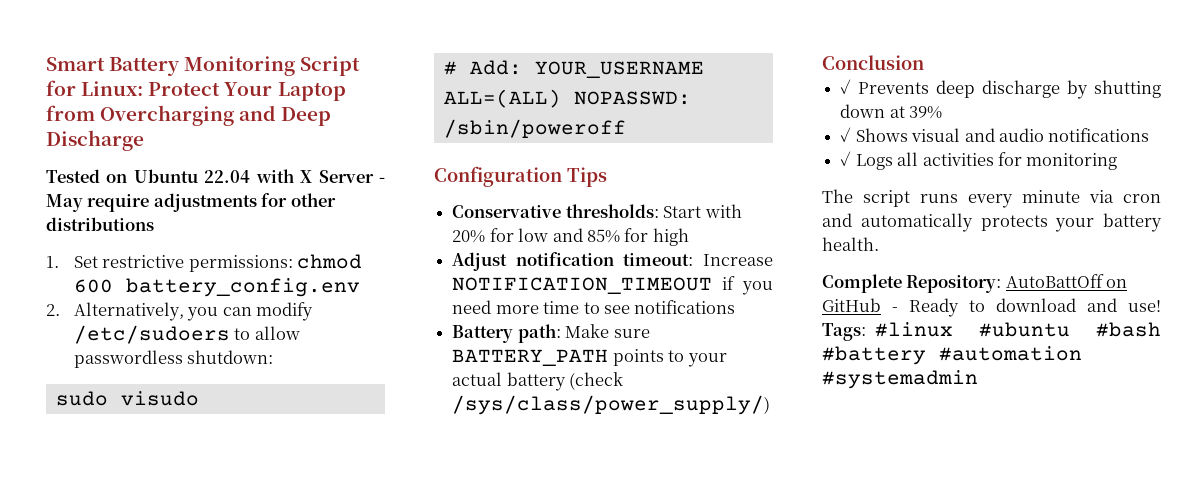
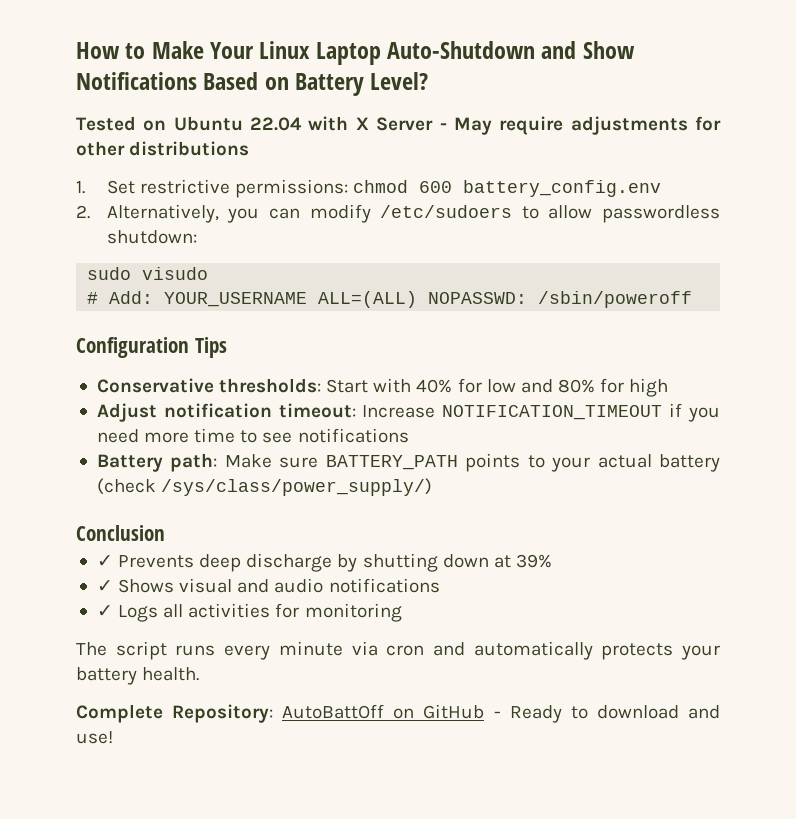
[46,56,361,76] [46,80,346,101] [46,105,332,126] [46,130,144,151] Smart Battery Monitoring Script for Linux: Protect Your Laptop from Overcharging and Deep Discharge -> [76,41,635,65] [76,72,429,96] How to Make Your Linux Laptop Auto-Shutdown and Show Notifications Based on Battery Level?
[452,230,486,243] 20% -> [416,379,453,393] 40%
[586,229,620,243] 85% -> [557,379,595,393] 80%
[822,322,1161,341] [822,346,1082,365] [822,370,978,389] Tags: #linux #ubuntu #bash #battery #automation #systemadmin -> (113, 737) none

